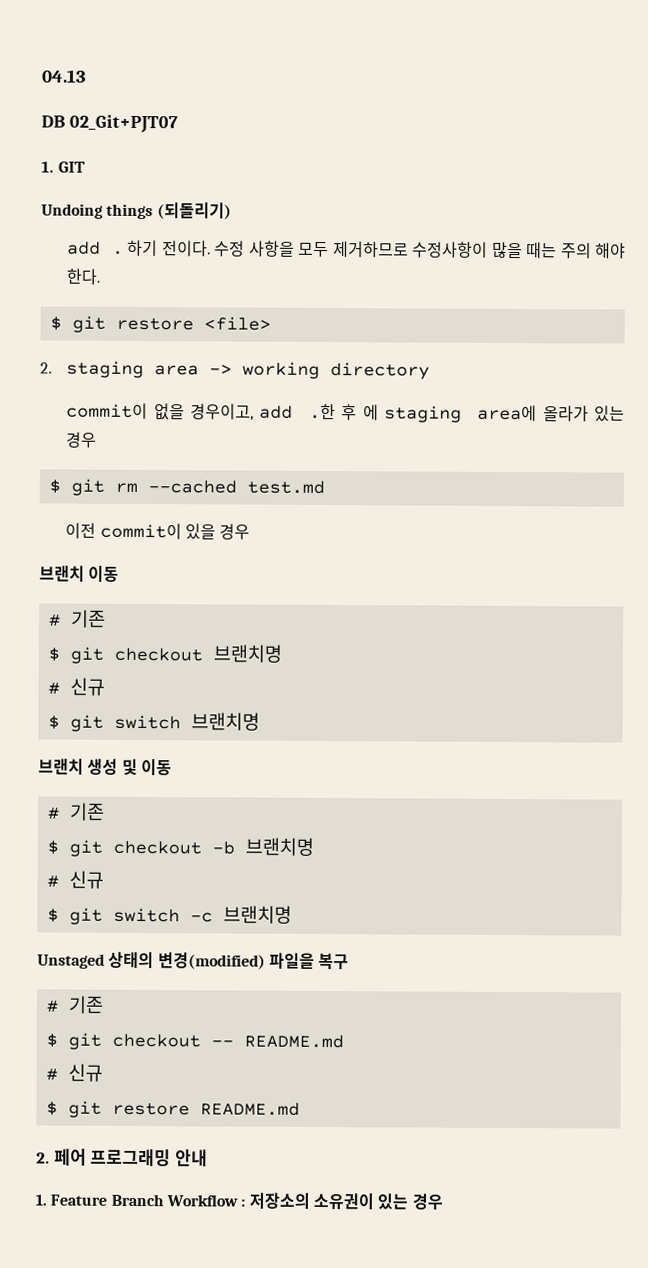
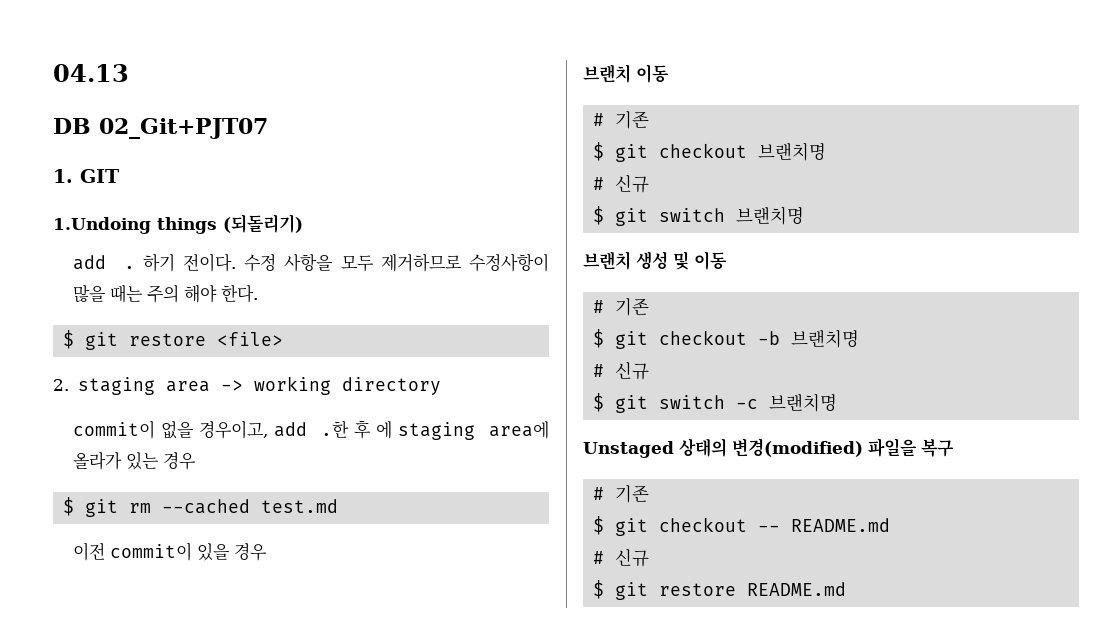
[41,203,103,219] Undoing -> [53,217,151,234] 1.Undoing
[36,1148,208,1167] [35,1192,443,1211] // 2. 페어 프로그래밍 안내 // 1. Feature Branch Workflow : 저장소의 소유권이 있는 경우 -> (847, 589) none

